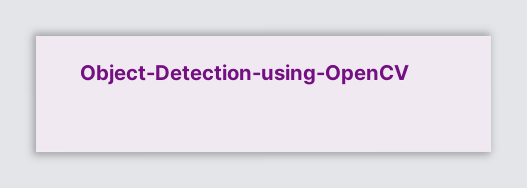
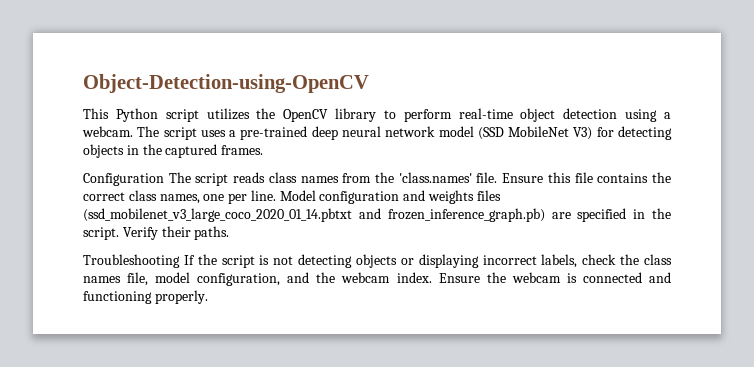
(409, 74) none -> [83,108,671,122] [82,126,672,140] [83,144,264,158] [83,172,671,186] [83,190,501,204] [83,208,671,222] [83,226,230,240] [83,254,672,268] [83,272,672,286] [83,290,208,304] // This Python script utilizes the OpenCV library to perform real-time object detection using a webcam. The script uses a pre-trained deep neural network model (SSD MobileNet V3) for detecting objects in the captured frames. // Configuration The script reads class names from the 'class.names' file. Ensure this file contains the correct class names, one per line. Model configuration and weights files (ssd_mobilenet_v3_large_coco_2020_01_14.pbtxt and frozen_inference_graph.pb) are specified in the script. Verify their paths. // Troubleshooting If the script is not detecting objects or displaying incorrect labels, check the class names file, model configuration, and the webcam index. Ensure the webcam is connected and functioning properly.

